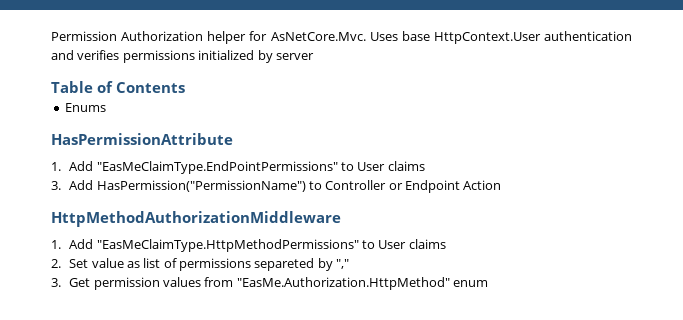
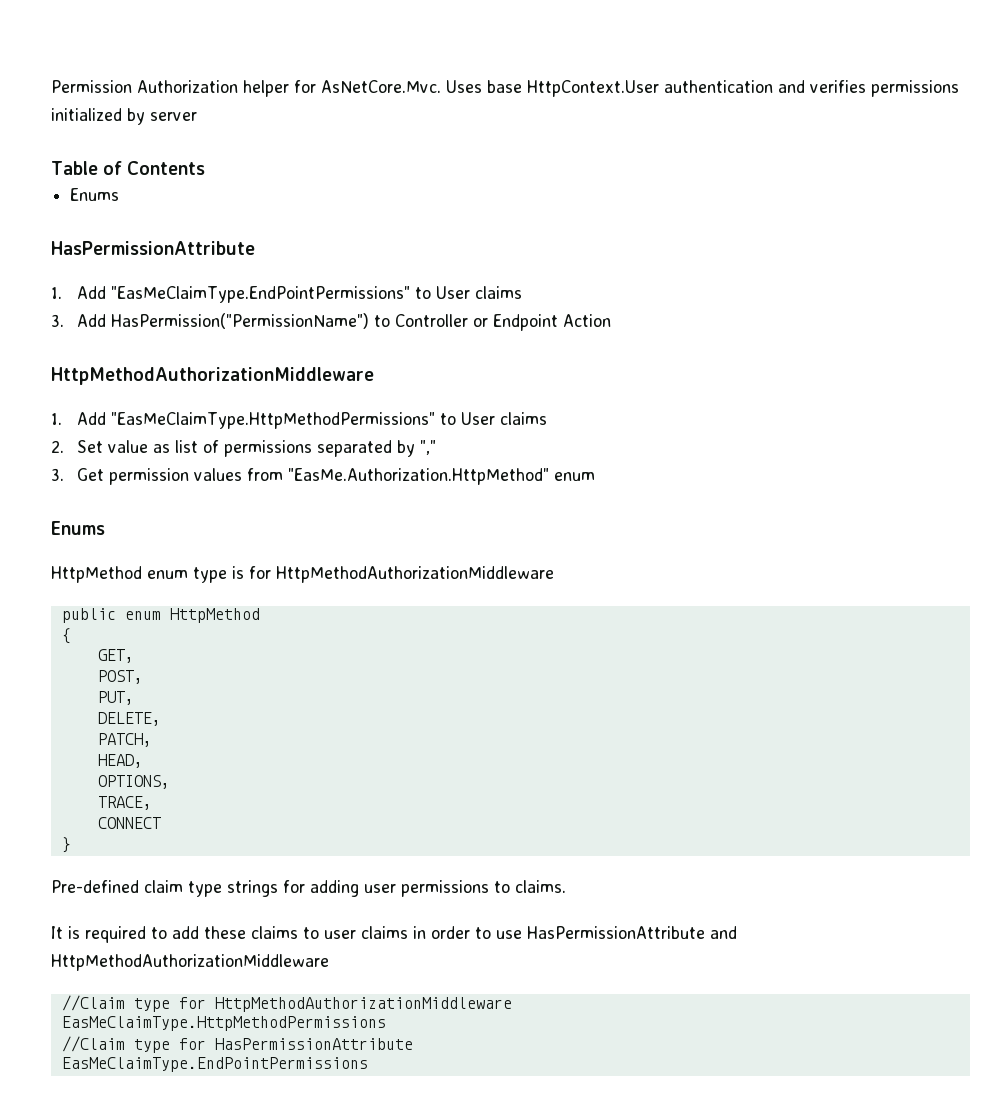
[254,258,315,271] separeted -> [317,440,393,457] separated
(489, 283) none -> [51,521,105,535] [51,566,554,583] [61,608,260,623] [61,628,71,644] [97,649,134,663] [97,670,143,684] [97,691,134,705] [97,712,161,726] [97,733,152,747] [97,754,143,768] [97,775,170,789] [97,796,152,810] [97,817,161,829] [61,837,71,853] [51,880,566,897] [51,926,737,943] [51,954,329,971] [61,995,512,1012] [61,1016,386,1031] [61,1036,413,1053] [61,1057,368,1072] // Enums // HttpMethod enum type is for HttpMethodAuthorizationMiddleware // public enum HttpMethod // { // GET, // POST, // PUT, // DELETE, // PATCH, // HEAD, // OPTIONS, // TRACE, // CONNECT // } // Pre-defined claim type strings for adding user permissions to claims. // It is required to add these claims to user claims in order to use HasPermissionAttribute and HttpMethodAuthorizationMiddleware // //Claim type for HttpMethodAuthorizationMiddleware // EasMeClaimType.HttpMethodPermissions // //Claim type for HasPermissionAttribute // EasMeClaimType.EndPointPermissions

